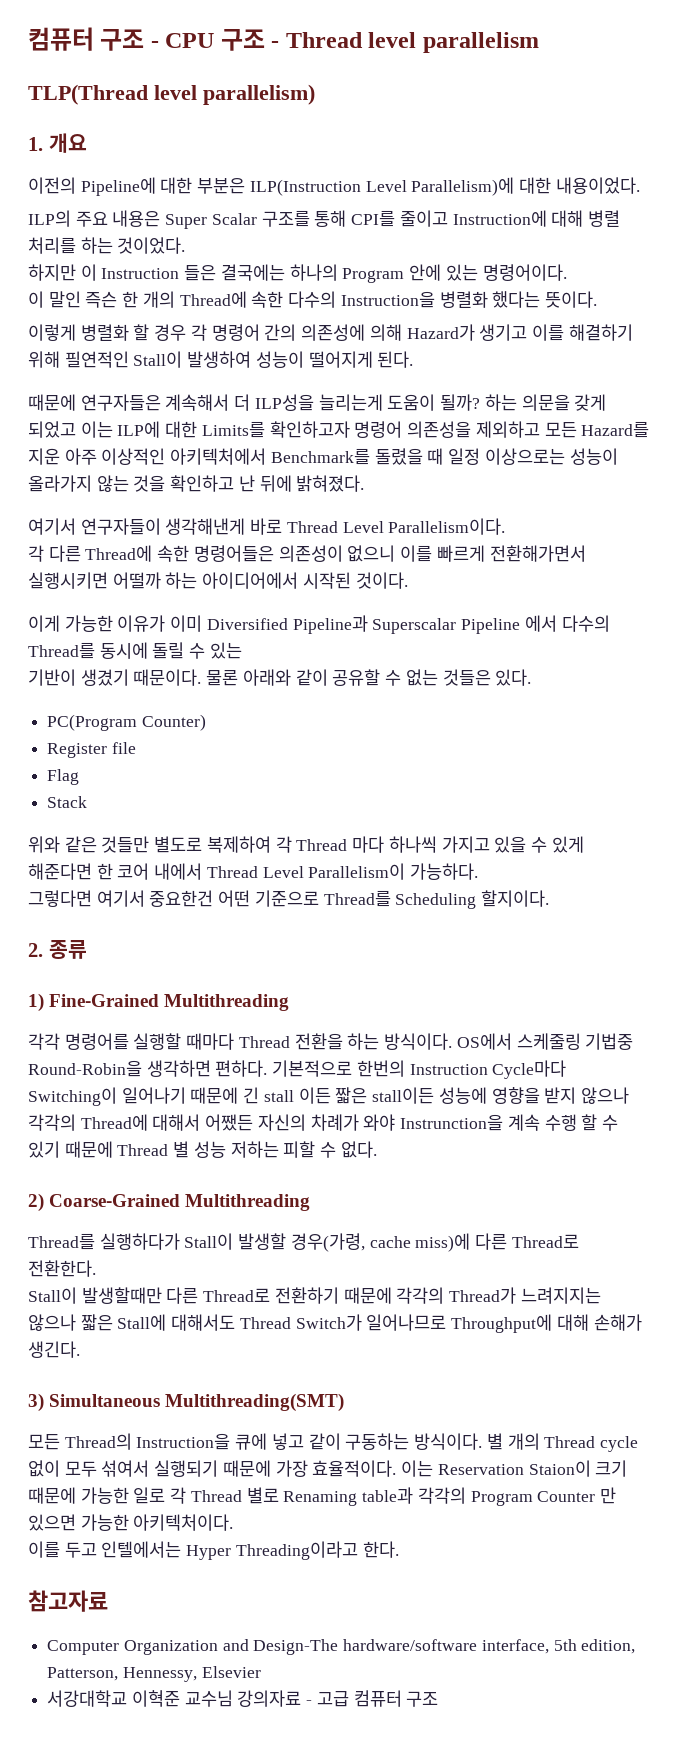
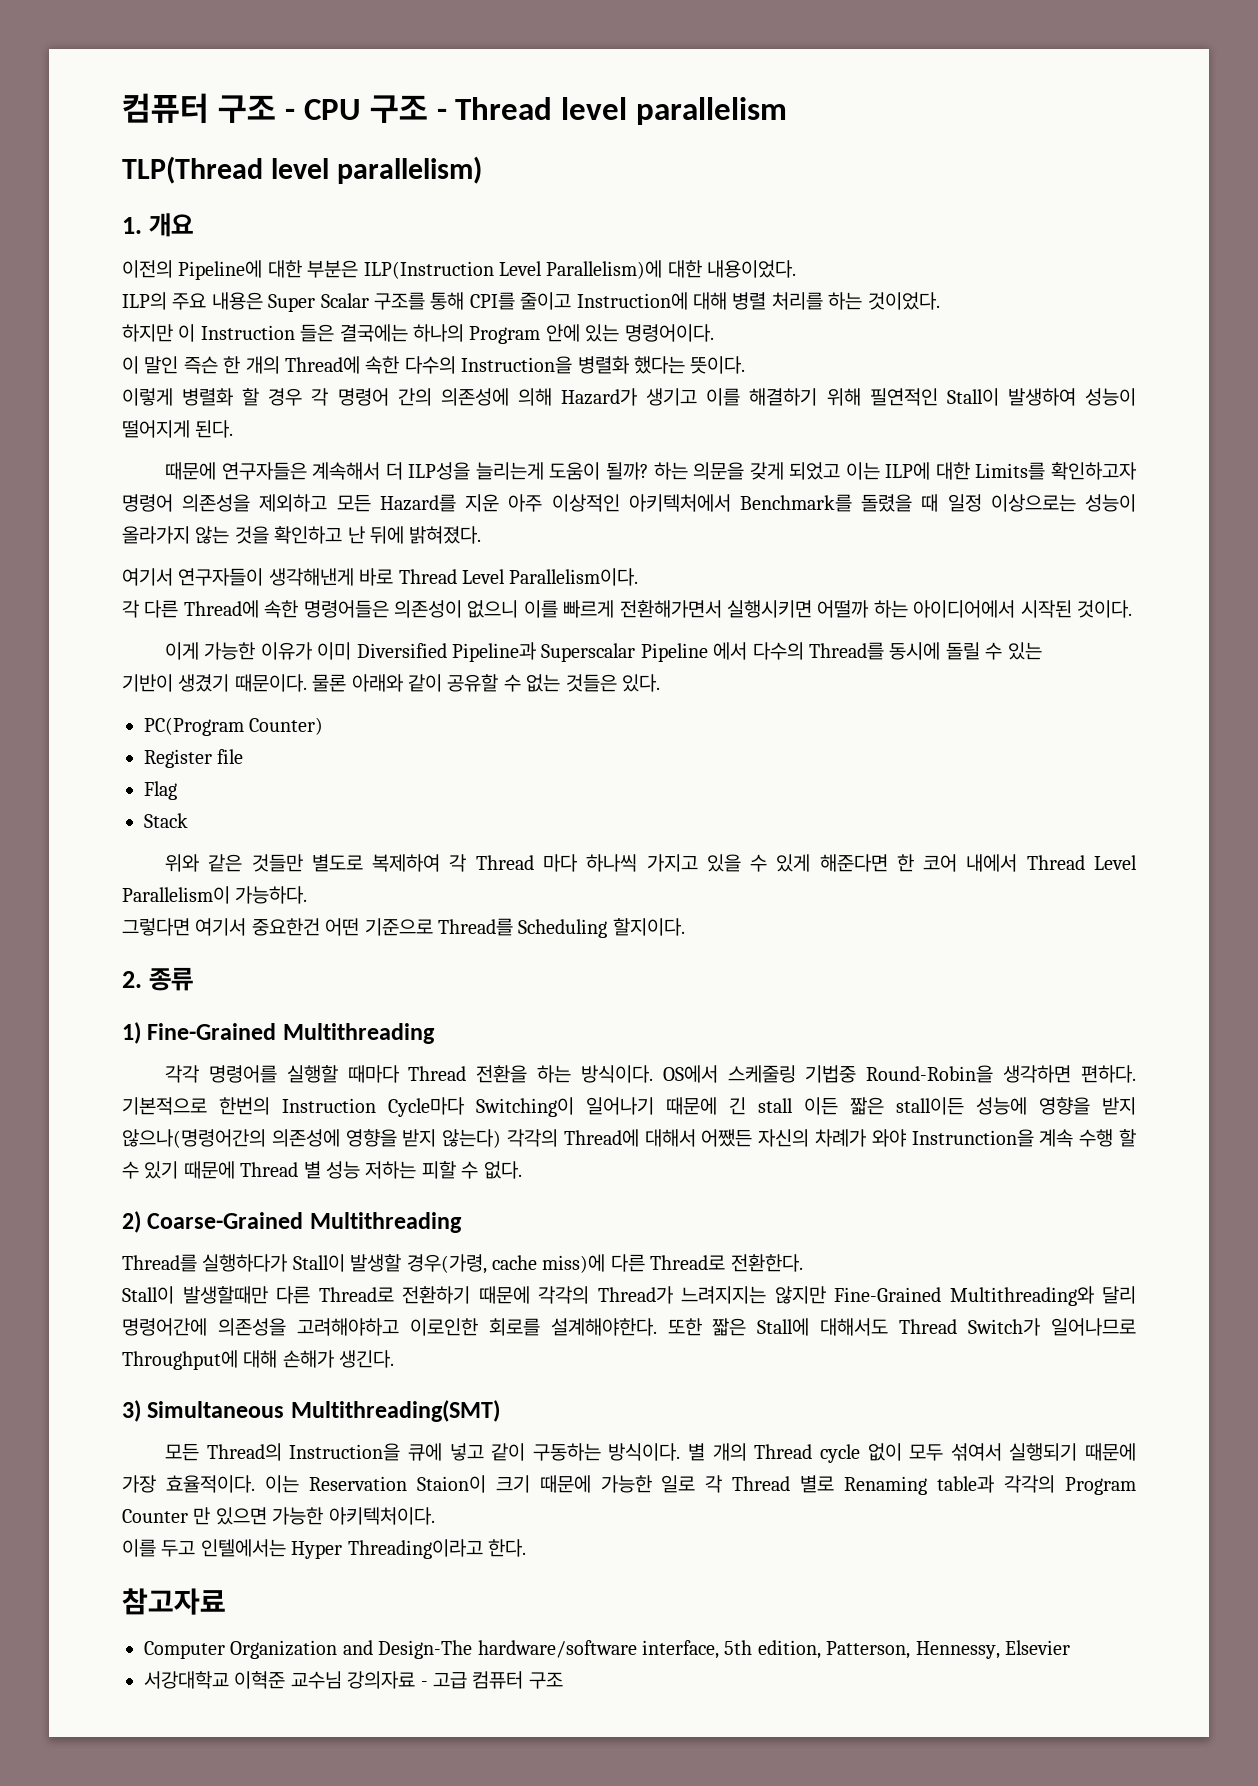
[580,1087,629,1104] 않으나 -> [122,1129,502,1148] 않으나(명령어간의 의존성에 영향을 받지 않는다)
[28,1314,76,1331] 않으나 -> [774,1286,1136,1306] [122,1318,702,1336] 않지만 Fine-Grained Multithreading와 달리 명령어간에 의존성을 고려해야하고 이로인한 회로를 설계해야한다. 또한

